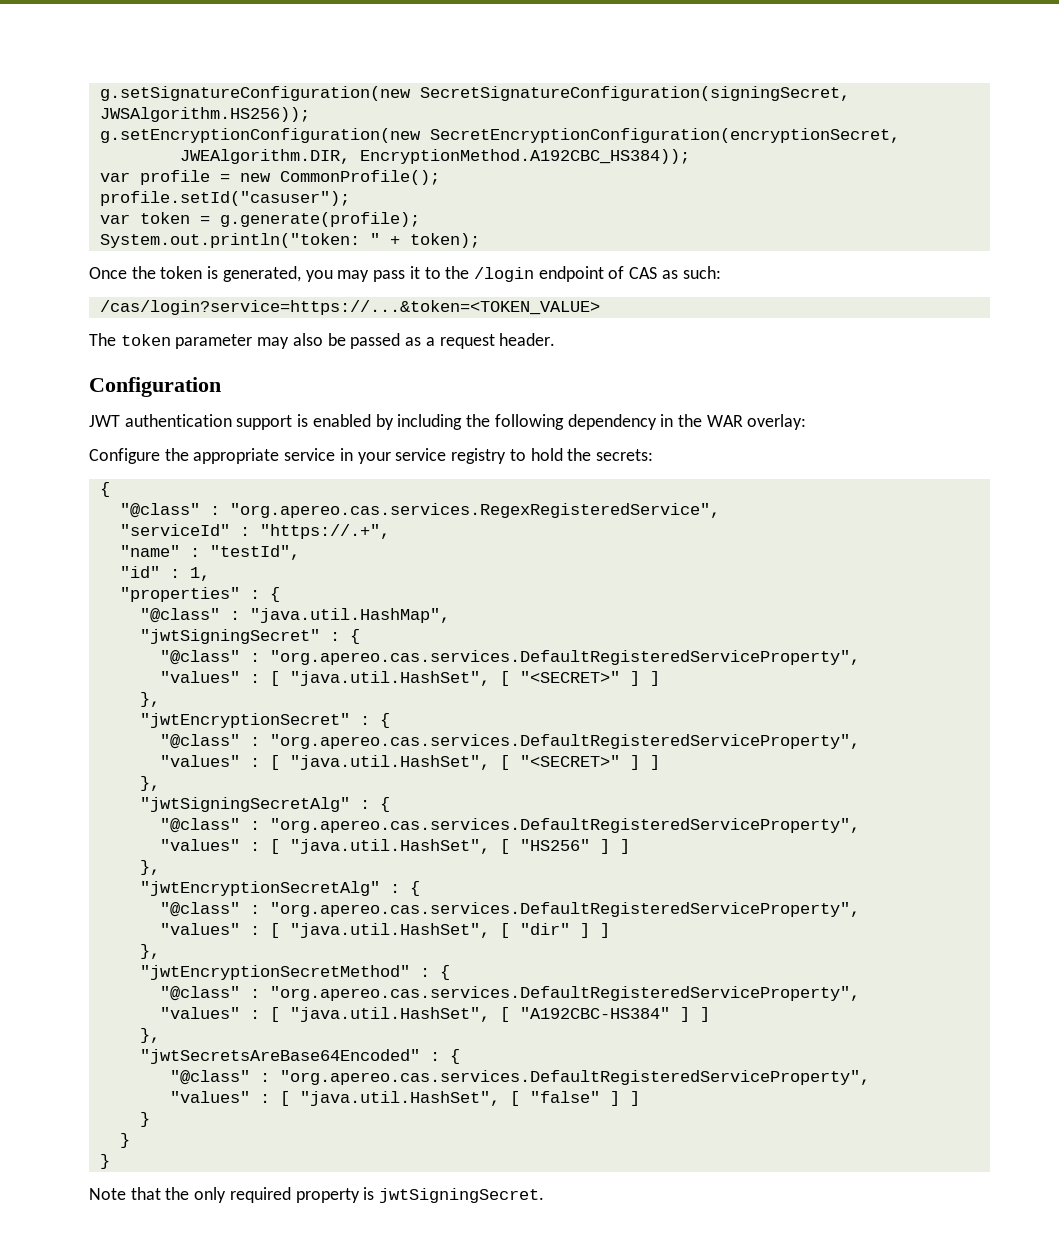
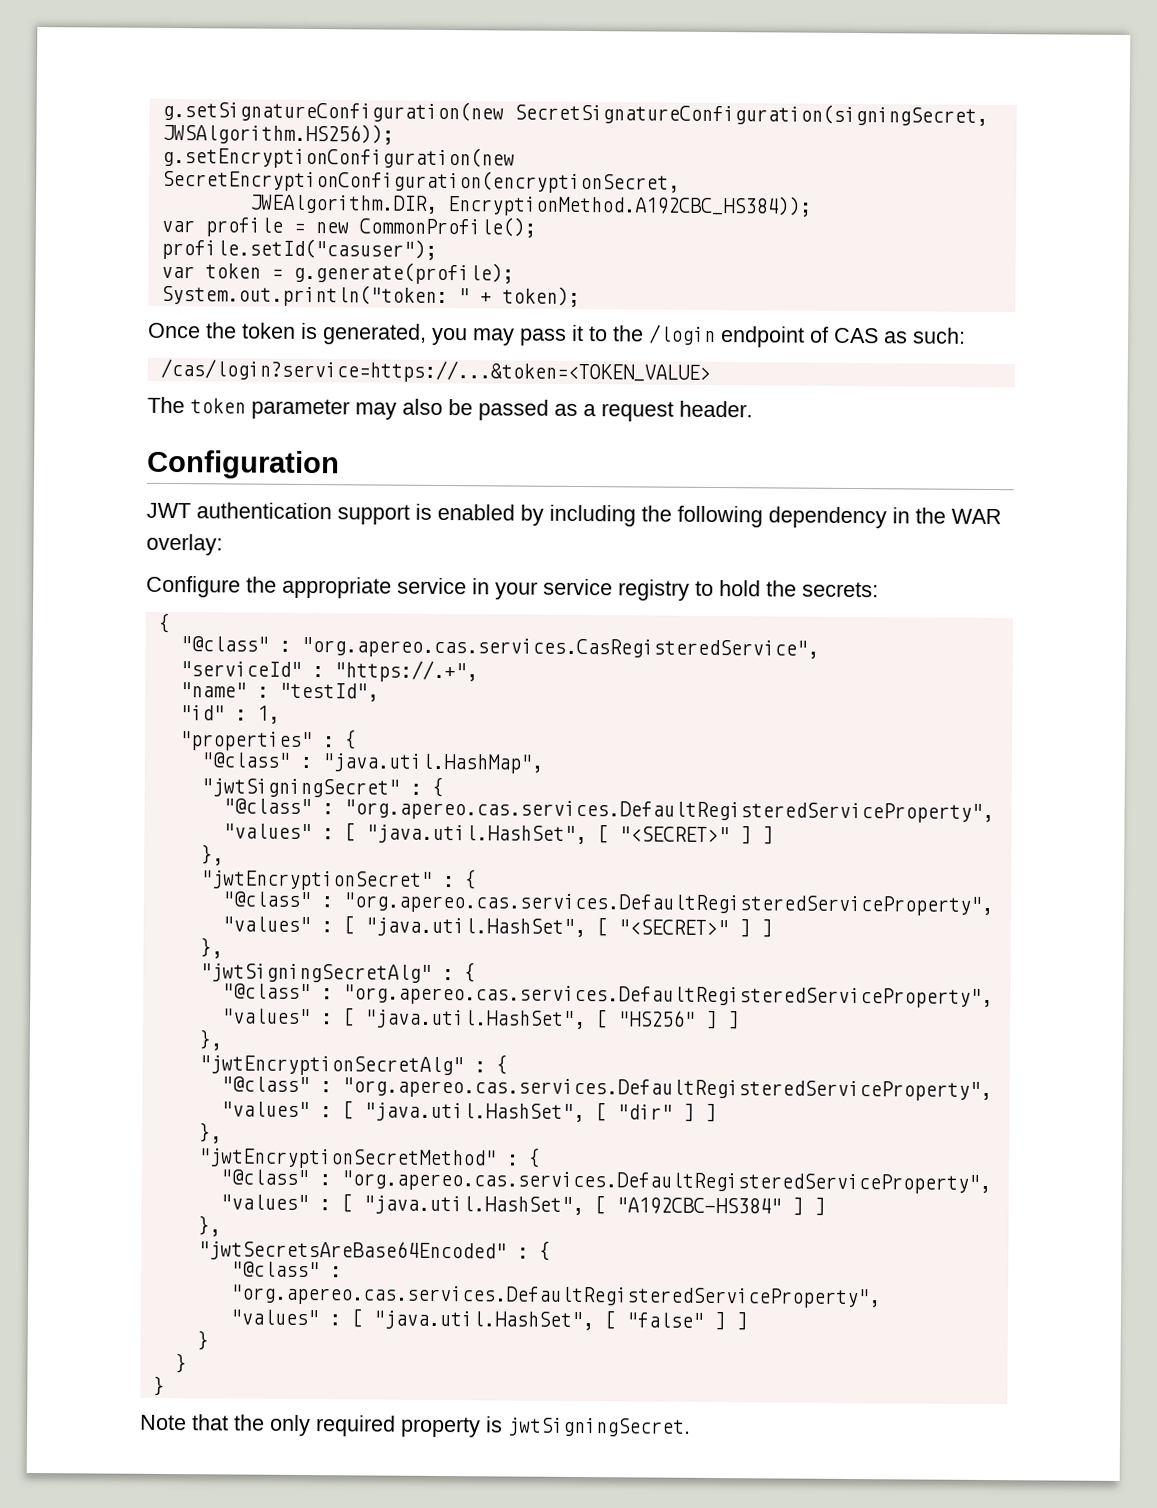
[229,503,720,518] "org.apereo.cas.services.RegexRegisteredService", -> [300,636,819,660] "org.apereo.cas.services.CasRegisteredService",

